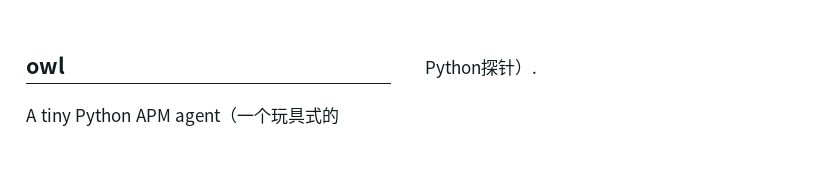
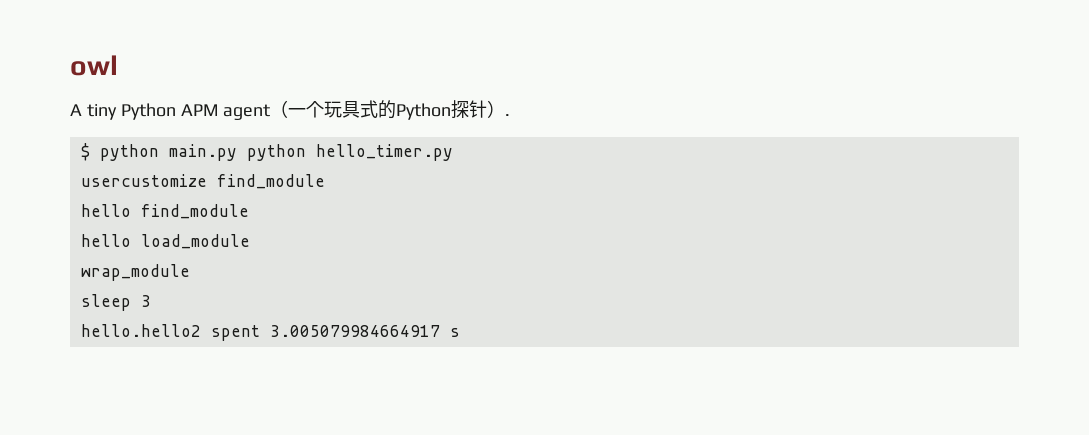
(537, 72) none -> [80,143,453,161] [80,174,325,189] [80,204,249,219] [80,234,250,249] [80,264,190,281] [80,294,151,311] [80,324,460,341] // $ python main.py python hello_timer.py // usercustomize find_module // hello find_module // hello load_module // wrap_module // sleep 3 // hello.hello2 spent 3.005079984664917 s

